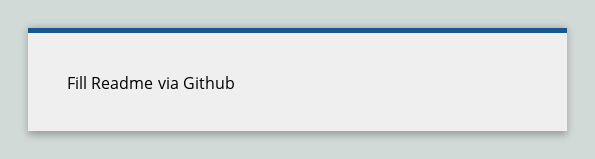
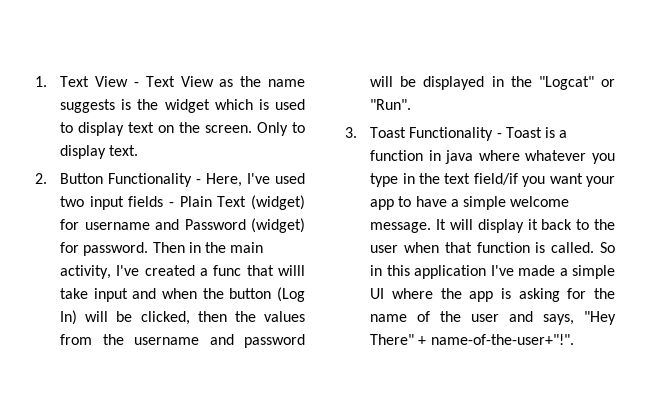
[67,76,235,89] Fill Readme via Github -> [35,76,305,87] [60,99,305,113] [60,122,305,136] [60,145,139,159] [35,173,305,187] [60,195,305,210] [60,218,305,233] [60,242,264,256] [60,265,305,279] [60,287,305,302] [60,310,305,325] [60,334,305,348] [370,76,615,90] [370,99,412,110] [345,127,568,141] [370,150,615,164] [370,173,615,187] [370,196,570,210] [370,219,615,233] [370,242,615,253] [370,265,615,279] [370,288,615,302] [370,311,616,325] [370,334,574,345] 1. Text View - Text View as the name suggests is the widget which is used to display text on the screen. Only to display text. // 2. Button Functionality - Here, I've used two input fields - Plain Text (widget) for username and Password (widget) for password. Then in the main activity, I've created a func that willl take input and when the button (Log In) will be clicked, then the values from the username and password will be displayed in the "Logcat" or "Run". // 3. Toast Functionality - Toast is a function in java where whatever you type in the text field/if you want your app to have a simple welcome message. It will display it back to the user when that function is called. So in this application I've made a simple UI where the app is asking for the name of the user and says, "Hey There" + name-of-the-user+"!".

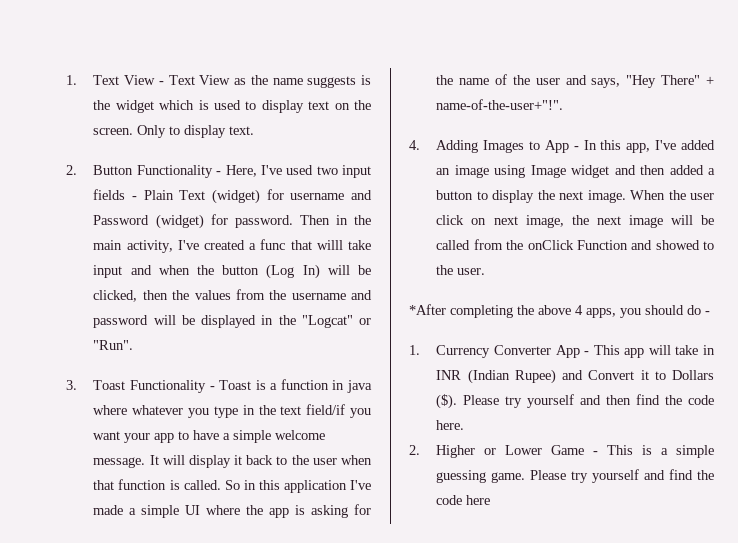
(574, 339) none -> [409,140,715,153] [436,165,715,178] [436,190,714,203] [436,215,714,228] [436,239,714,250] [436,265,486,275] [409,304,710,318] [409,345,715,358] [436,369,714,384] [436,394,714,409] [436,420,465,430] [409,445,714,458] [436,469,714,483] [436,495,491,505] // 4. Adding Images to App - In this app, I've added an image using Image widget and then added a button to display the next image. When the user click on next image, the next image will be called from the onClick Function and showed to the user. // *After completing the above 4 apps, you should do - // 1. Currency Converter App - This app will take in INR (Indian Rupee) and Convert it to Dollars ($). Please try yourself and then find the code here. // 2. Higher or Lower Game - This is a simple guessing game. Please try yourself and find the code here

